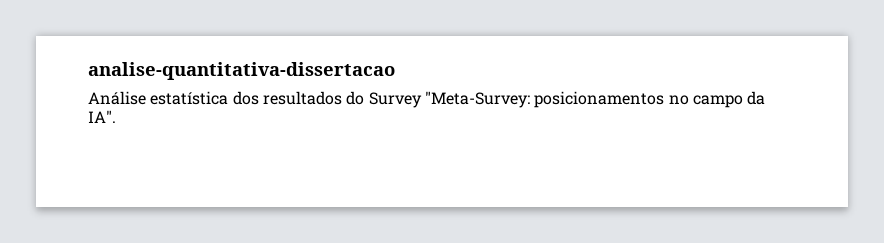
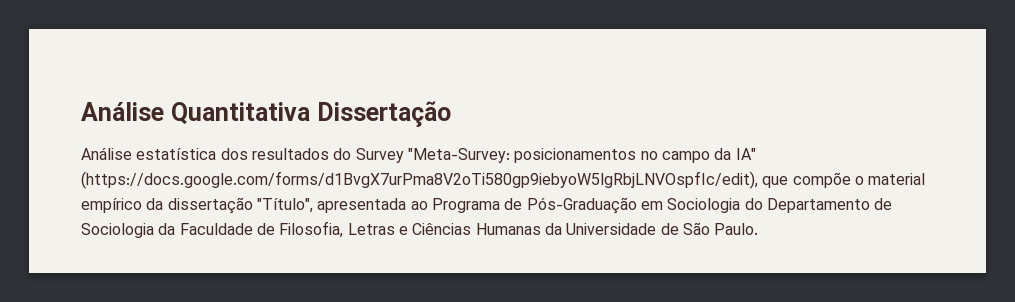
[88,62,395,80] analise-quantitativa-dissertacao -> [81,101,451,127] Análise Quantitativa Dissertação
[88,110,116,123] IA". -> [735,148,756,160] [81,171,926,189] [81,197,893,214] [81,221,759,238] IA" (https://docs.google.com/forms/d1BvgX7urPma8V2oTi580gp9iebyoW5lgRbjLNVOspfIc/edit), que compõe o material empírico da dissertação "Título", apresentada ao Programa de Pós-Graduação em Sociologia do Departamento de Sociologia da Faculdade de Filosofia, Letras e Ciências Humanas da Universidade de São Paulo.

